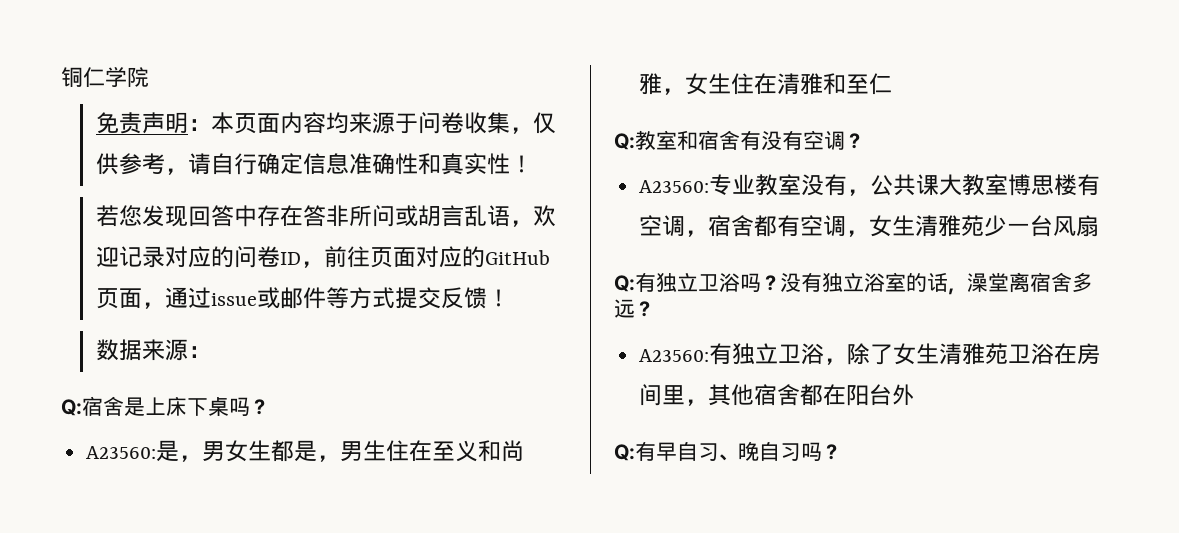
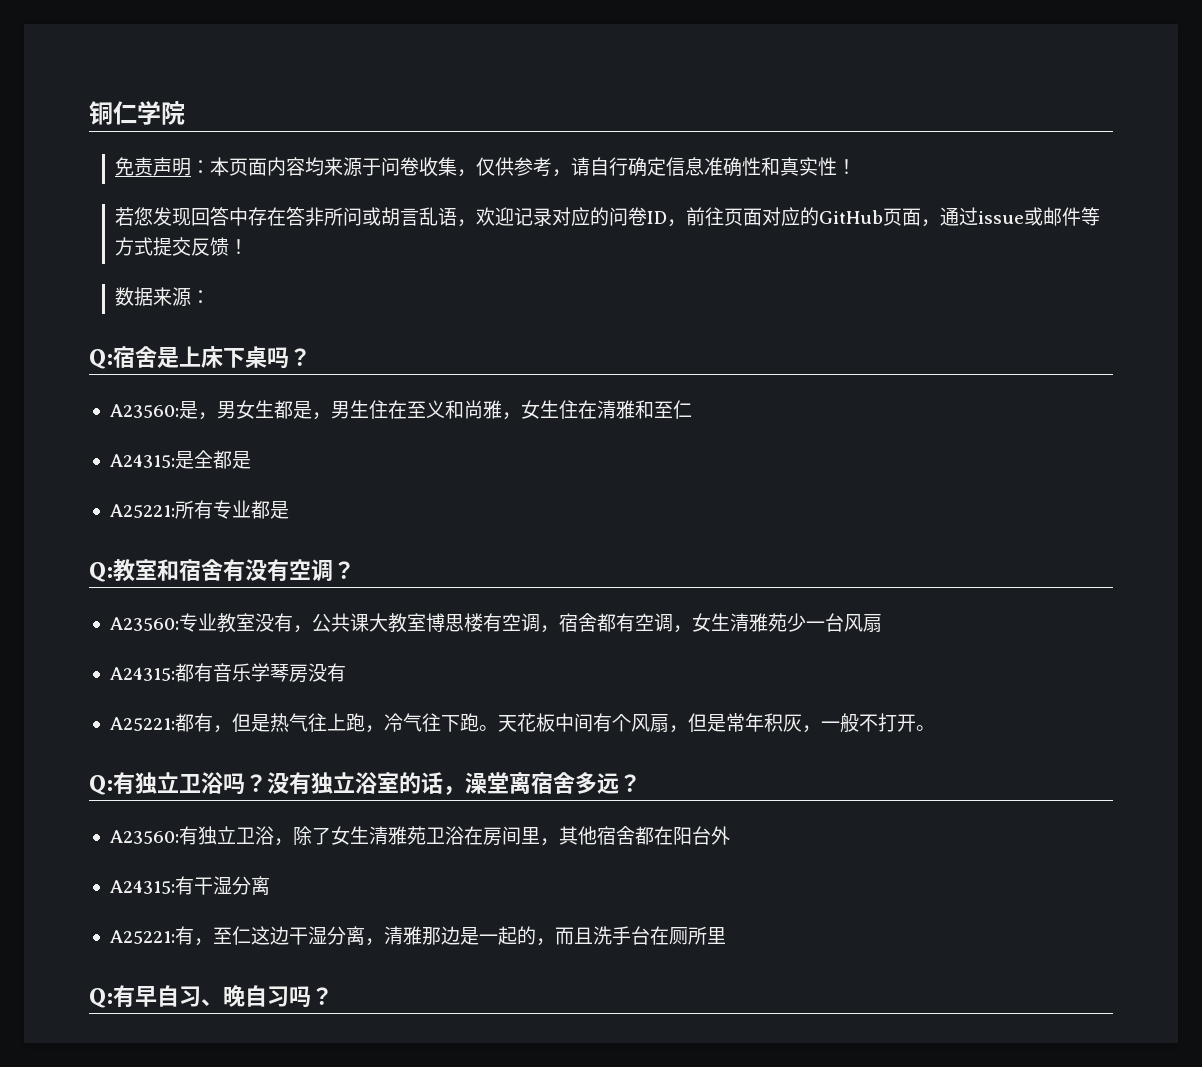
(893, 84) none -> [109,450,251,469] [109,500,289,519] // A24315:是全都是 // A25221:所有专业都是
(1100, 226) none -> [109,663,346,683] [109,713,935,733] // A24315:都有音乐学琴房没有 // A25221:都有，但是热气往上跑，冷气往下跑。天花板中间有个风扇，但是常年积灰，一般不打开。
(916, 394) none -> [109,876,270,895] [109,926,726,946] // A24315:有干湿分离 // A25221:有，至仁这边干湿分离，清雅那边是一起的，而且洗手台在厕所里

